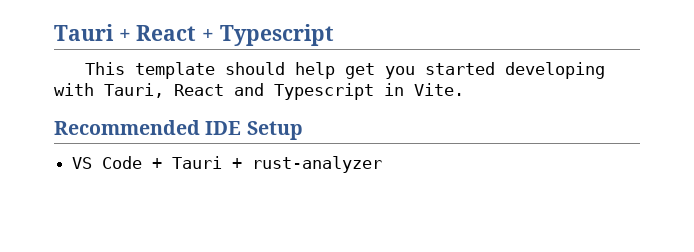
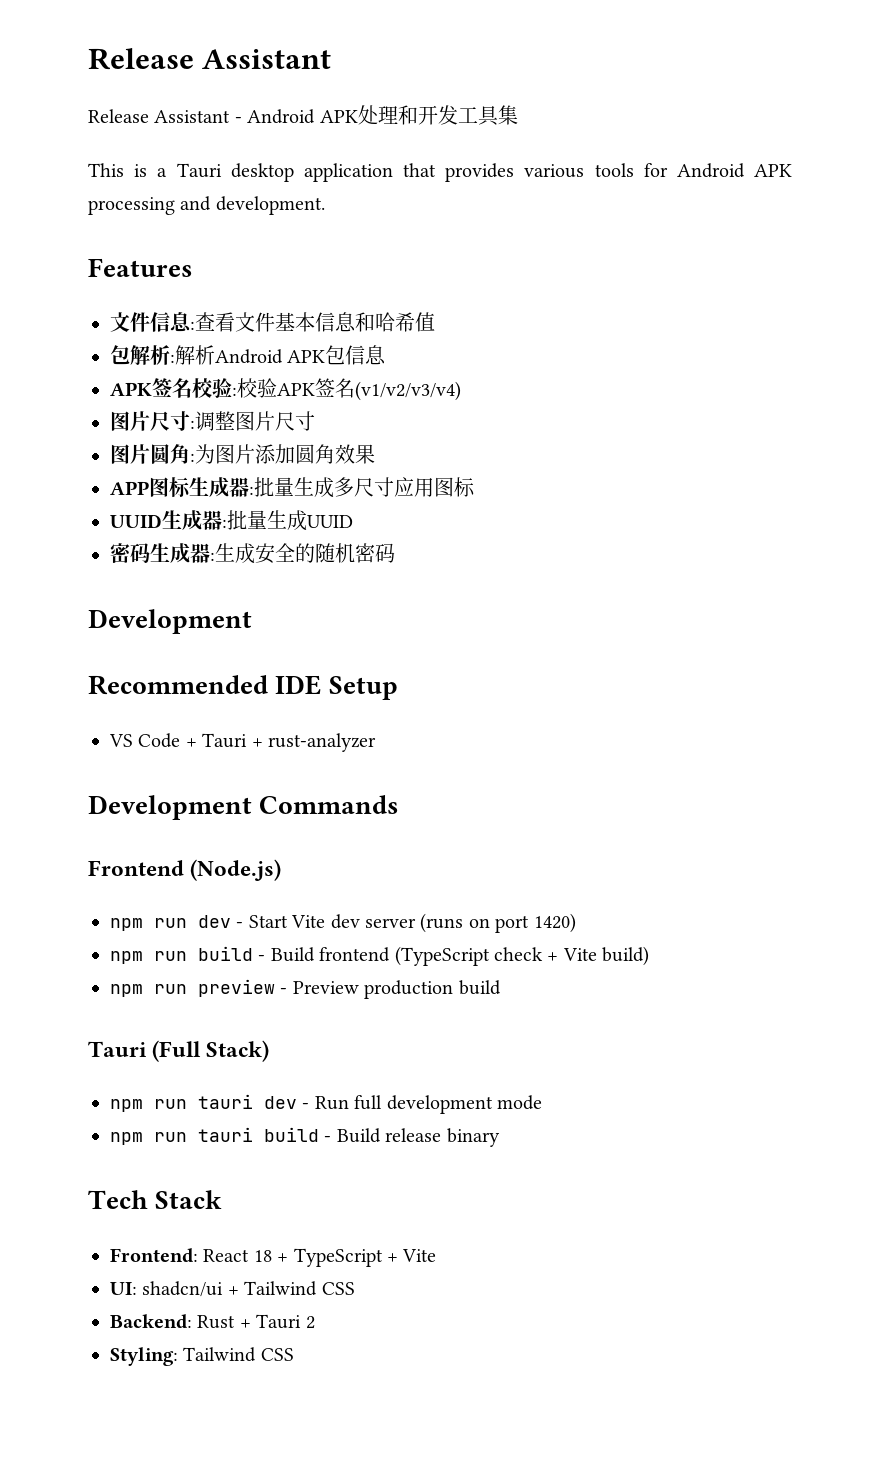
[54,24,334,46] [85,62,606,79] [54,83,464,100] Tauri + React + Typescript // This template should help get you started developing with Tauri, React and Typescript in Vite. -> [88,48,332,70] [88,105,518,126] [88,163,792,182] [88,196,325,215] [88,258,193,277] [110,312,435,332] [110,345,387,365] [110,378,461,401] [110,411,315,431] [110,444,375,464] [110,477,475,498] [110,510,353,531] [110,543,395,564] [88,609,252,634] Release Assistant // Release Assistant - Android APK处理和开发工具集 // This is a Tauri desktop application that provides various tools for Android APK processing and development. // Features // 文件信息:查看文件基本信息和哈希值 // 包解析:解析Android APK包信息 // APK签名校验:校验APK签名(v1/v2/v3/v4) // 图片尺寸:调整图片尺寸 // 图片圆角:为图片添加圆角效果 // APP图标生成器:批量生成多尺寸应用图标 // UUID生成器:批量生成UUID // 密码生成器:生成安全的随机密码 // Development
(383, 164) none -> [88,795,400,820] [88,859,282,881] [110,913,576,933] [110,946,650,966] [110,979,501,999] [88,1040,270,1062] [110,1094,542,1114] [110,1127,500,1147] [88,1190,223,1209] [110,1248,437,1267] [110,1281,355,1297] [110,1314,315,1329] [110,1347,294,1366] // Development Commands // Frontend (Node.js) // npm run dev - Start Vite dev server (runs on port 1420) // npm run build - Build frontend (TypeScript check + Vite build) // npm run preview - Preview production build // Tauri (Full Stack) // npm run tauri dev - Run full development mode // npm run tauri build - Build release binary // Tech Stack // Frontend: React 18 + TypeScript + Vite // UI: shadcn/ui + Tailwind CSS // Backend: Rust + Tauri 2 // Styling: Tailwind CSS

